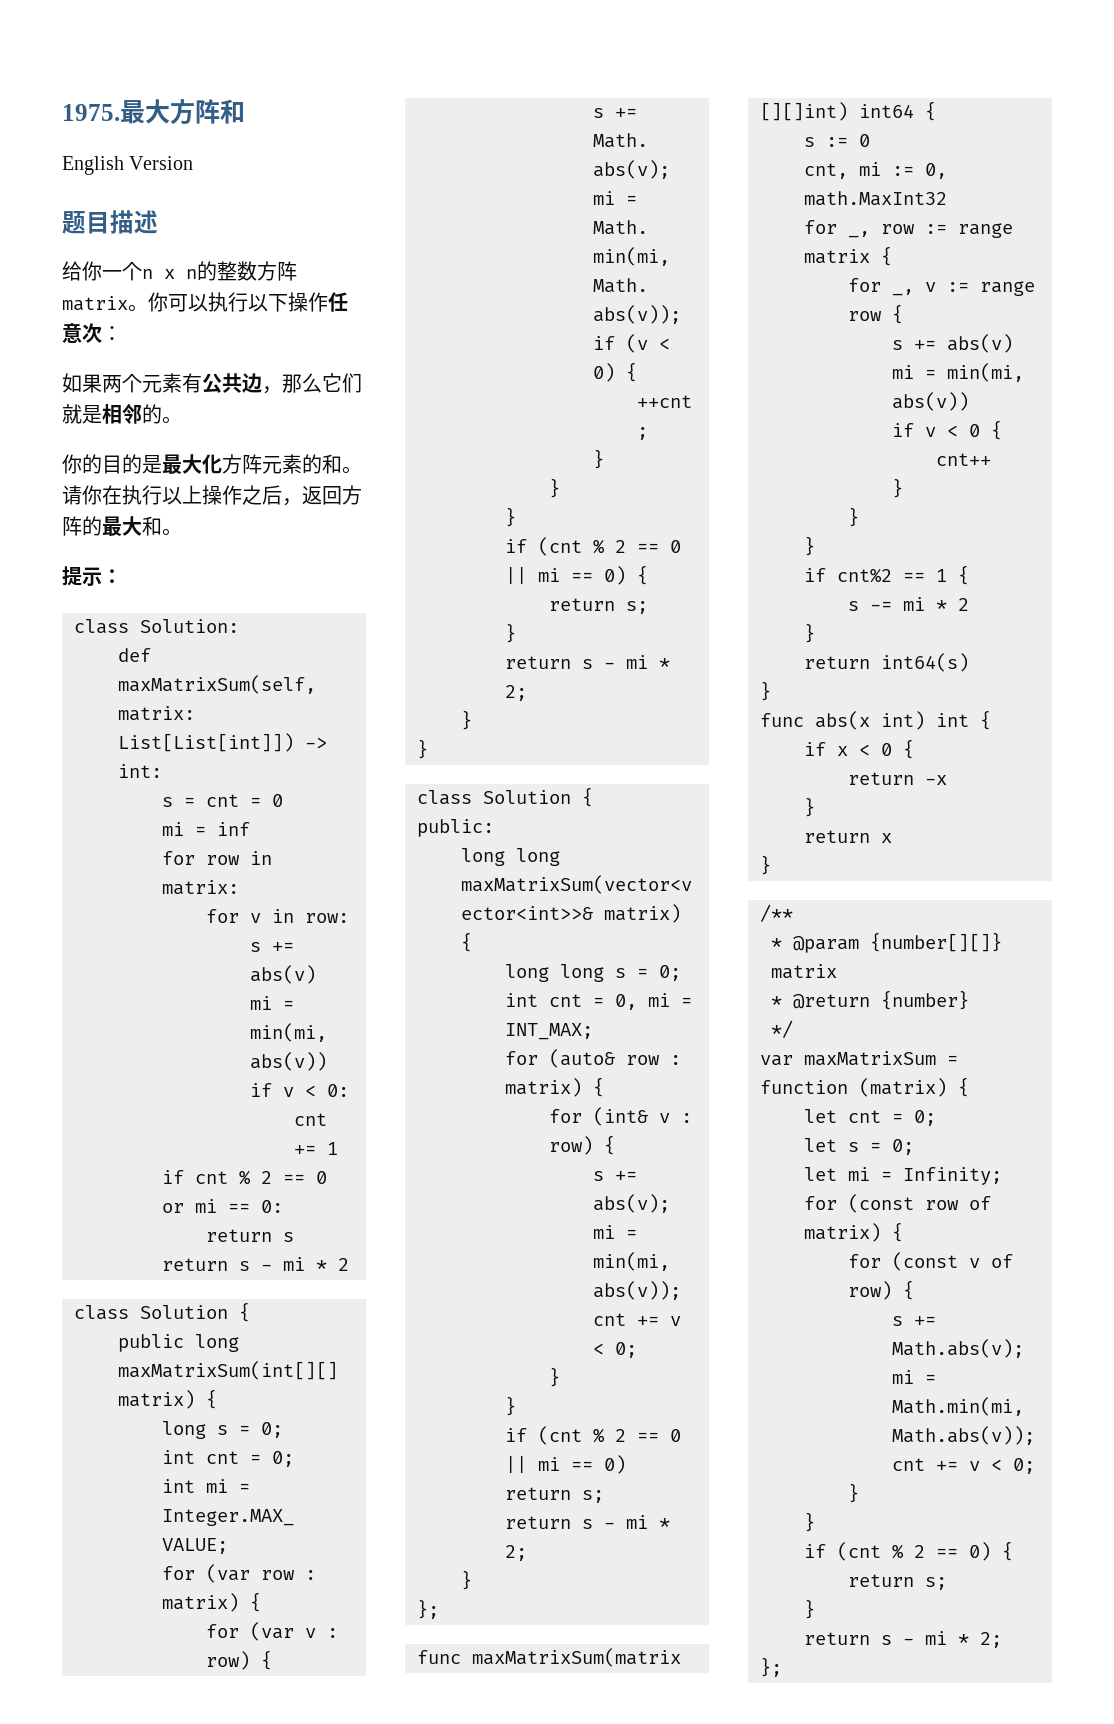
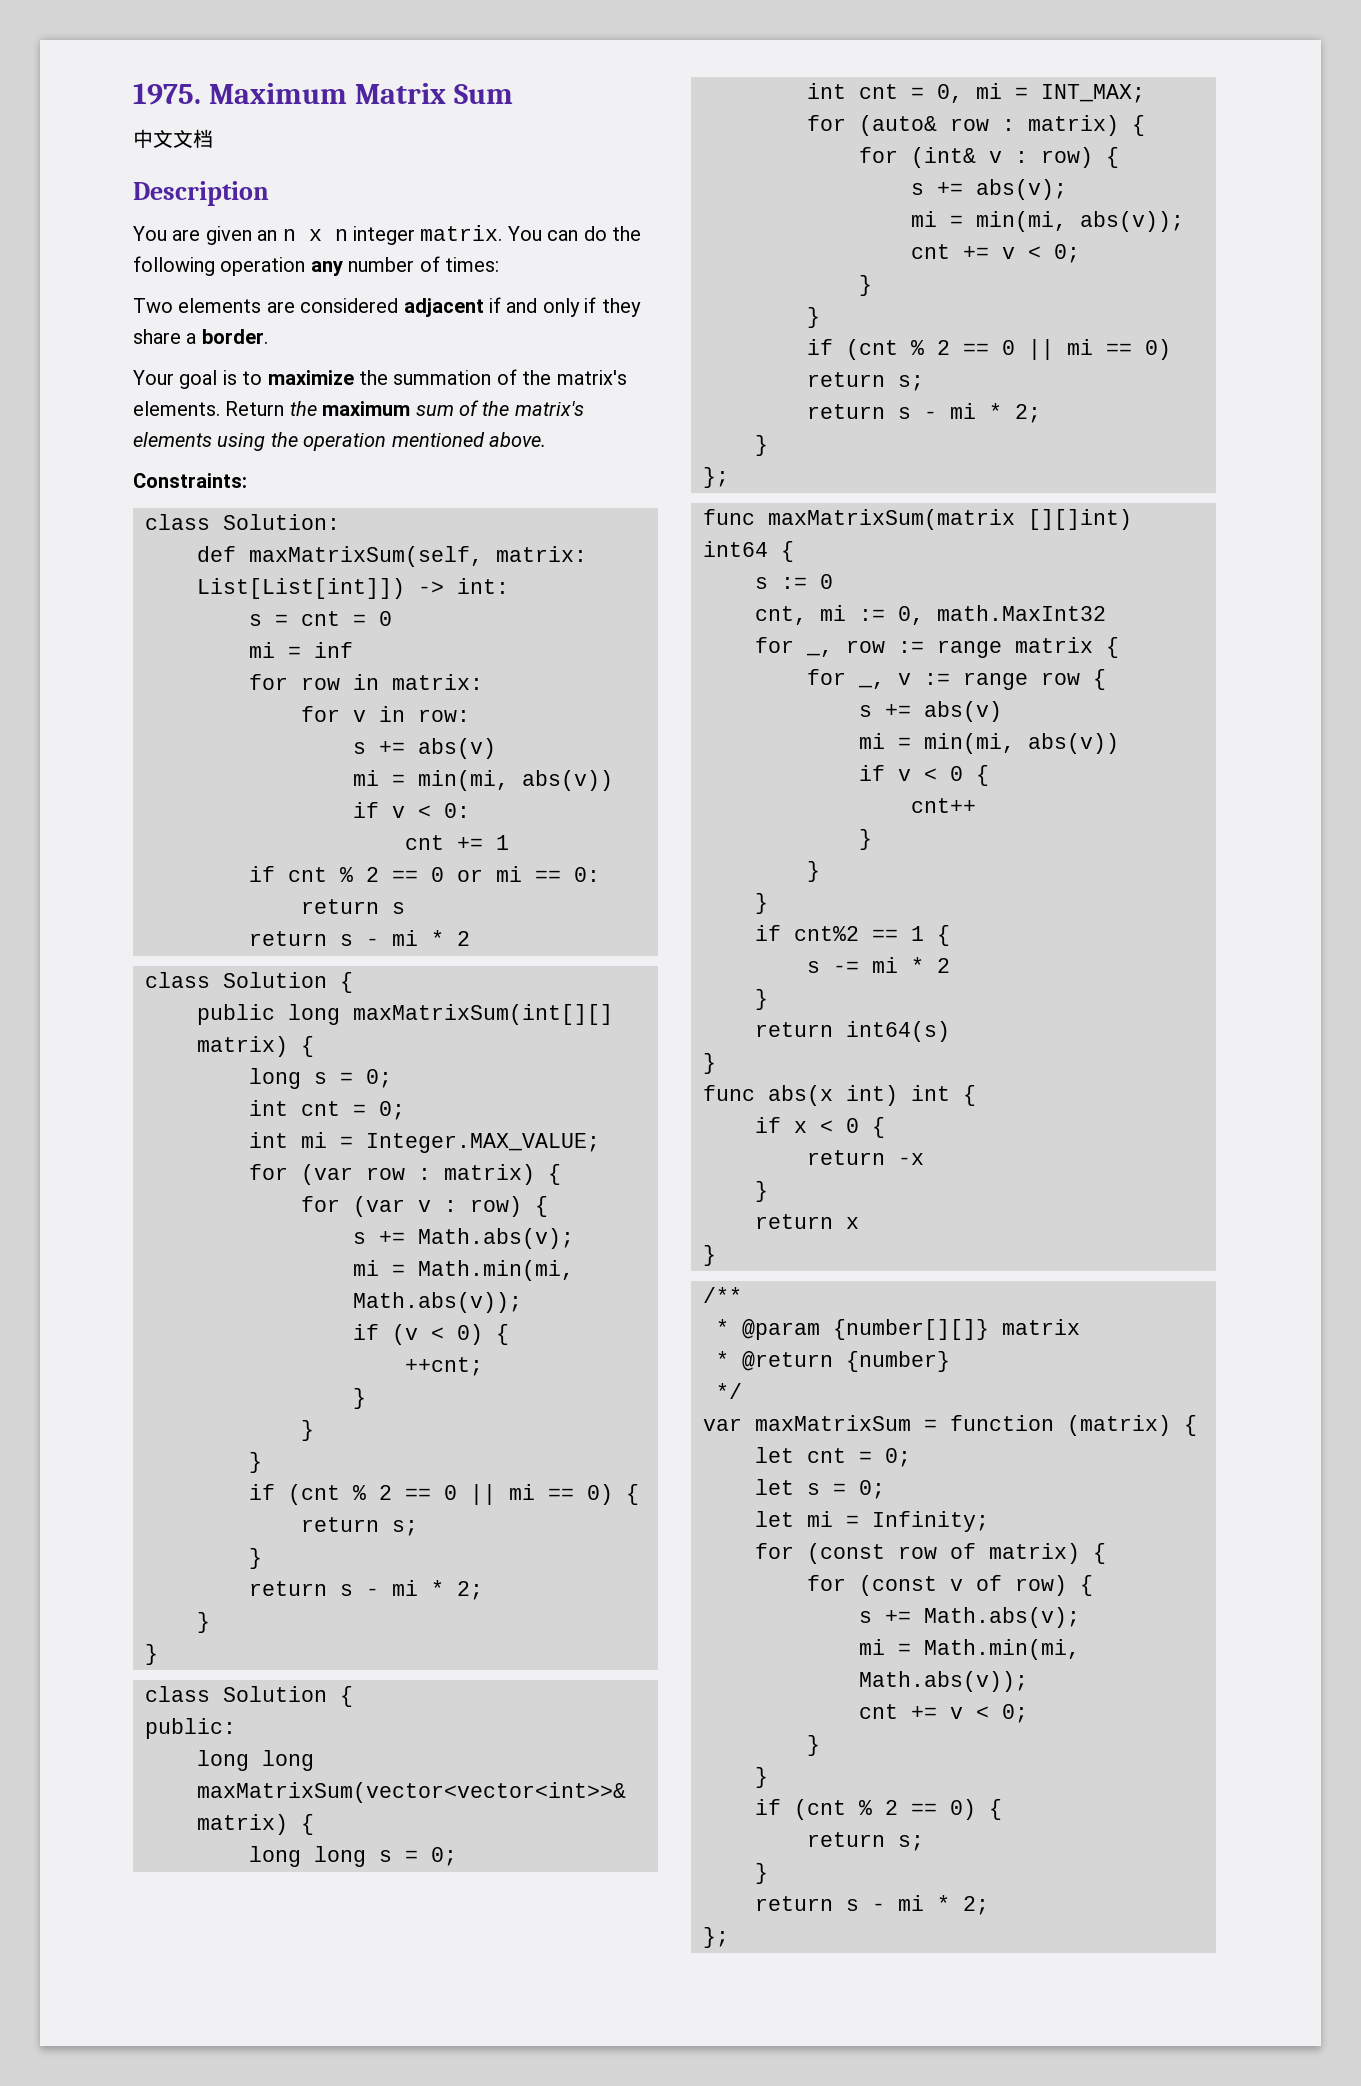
[120,99,245,125] [62,156,194,175] [62,210,158,234] [62,261,297,281] [62,292,348,312] [62,323,122,343] [62,373,362,394] [62,404,182,424] [62,454,362,474] [62,485,362,506] [62,516,182,536] [62,566,122,586] 最大方阵和 // English Version // 题目描述 // 给你一个n x n的整数方阵matrix。你可以执行以下操作任意次： // 如果两个元素有公共边，那么它们就是相邻的。 // 你的目的是最大化方阵元素的和。请你在执行以上操作之后，返回方阵的最大和。 // 提示： -> [208,83,513,104] [133,129,213,148] [133,181,269,206] [133,225,641,245] [133,256,499,276] [133,297,641,317] [133,329,268,344] [133,369,627,389] [133,400,584,416] [133,432,546,451] [133,473,247,488] Maximum Matrix Sum // 中文文档 // Description // You are given an n x n integer matrix. You can do the following operation any number of times: // Two elements are considered adjacent if and only if they share a border. // Your goal is to maximize the summation of the matrix's elements. Return the maximum sum of the matrix's elements using the operation mentioned above. // Constraints:

